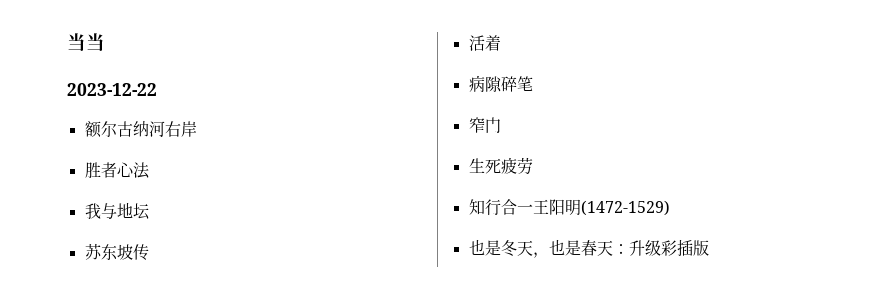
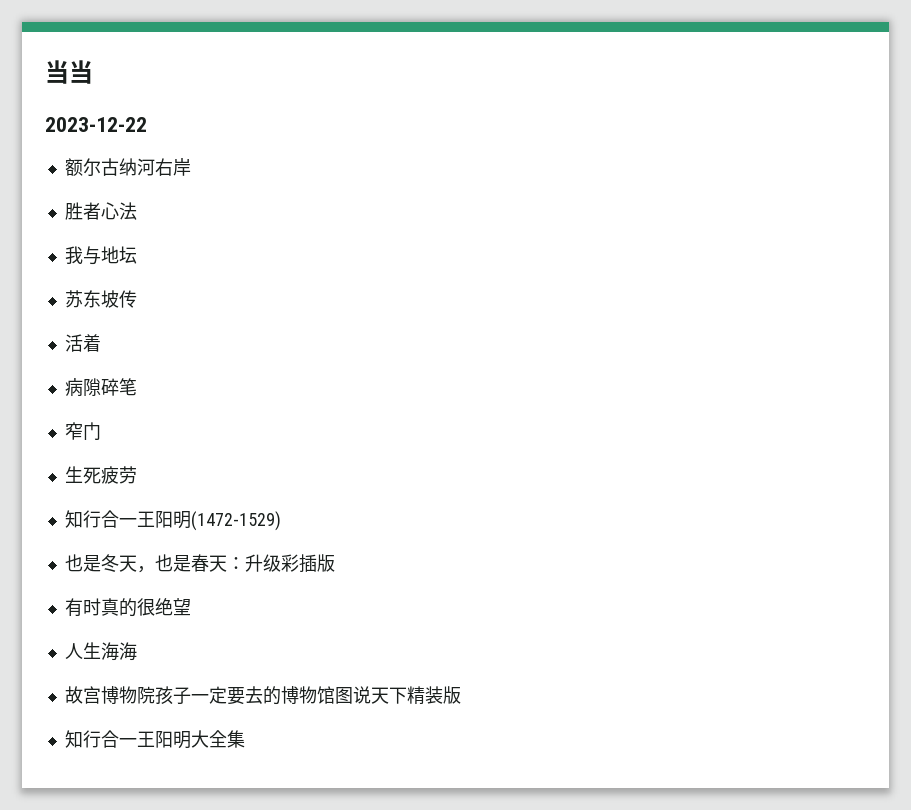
(709, 248) none -> [64,598,191,617] [64,642,137,661] [64,686,461,705] [64,730,245,749] // 有时真的很绝望 // 人生海海 // 故宫博物院孩子一定要去的博物馆图说天下精装版 // 知行合一王阳明大全集

